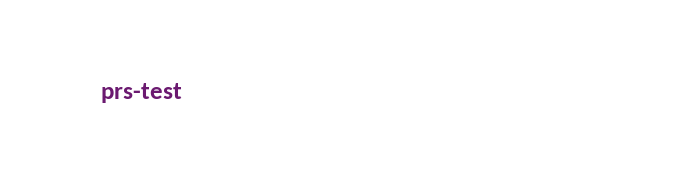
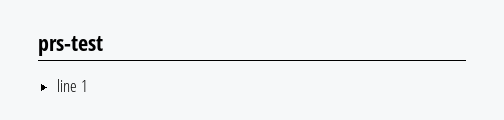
(182, 93) none -> [56,79,89,92] // line 1

